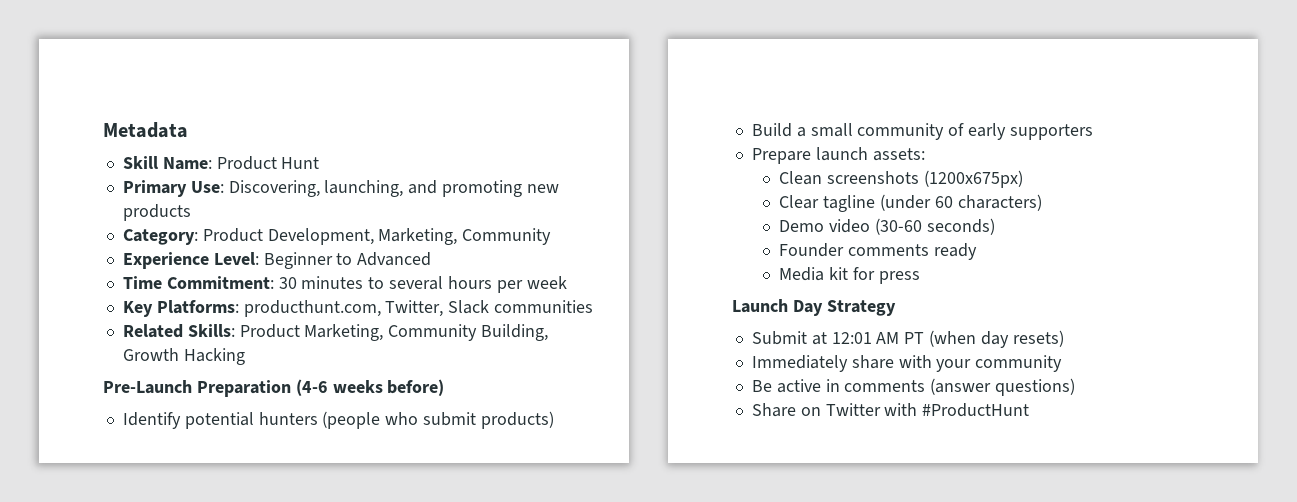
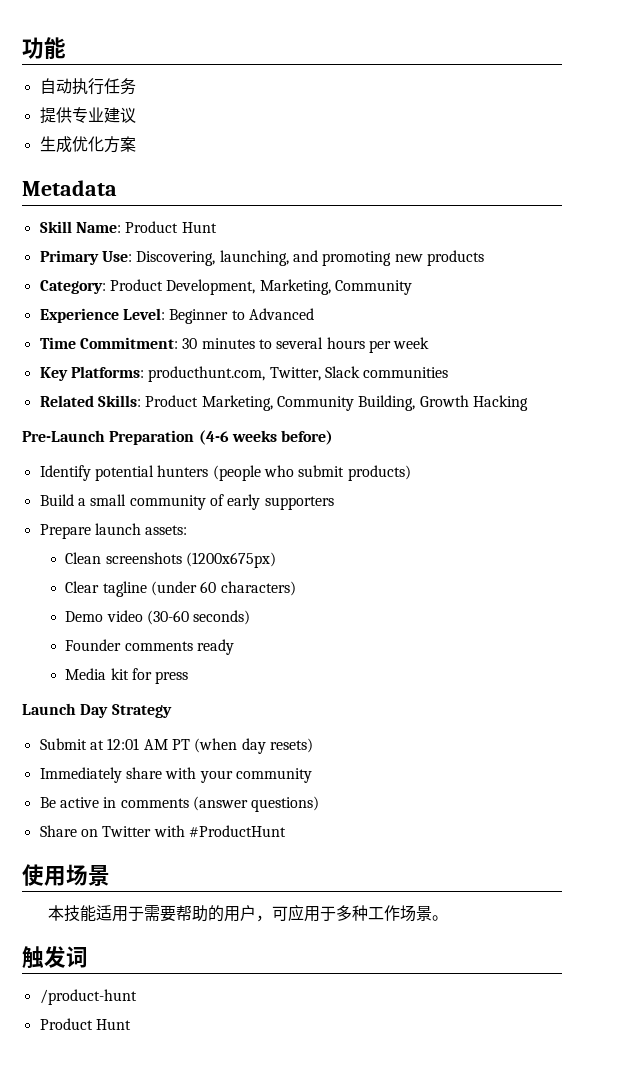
(103, 130) none -> [22,37,66,59] [39,78,136,95] [39,107,136,124] [39,136,136,153] 功能 // 自动执行任务 // 提供专业建议 // 生成优化方案 //
(1030, 410) none -> [22,864,110,886] [48,904,449,922] [22,946,88,968] [39,989,137,1005] [39,1018,131,1030] // 使用场景 // 本技能适用于需要帮助的用户，可应用于多种工作场景。 // 触发词 // /product-hunt // Product Hunt

